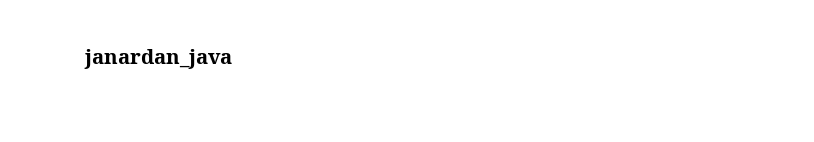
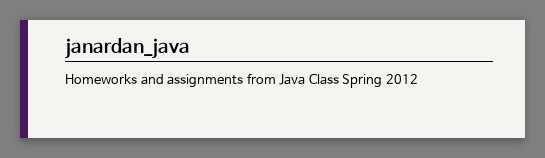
(232, 59) none -> [65,73,418,88] // Homeworks and assignments from Java Class Spring 2012

